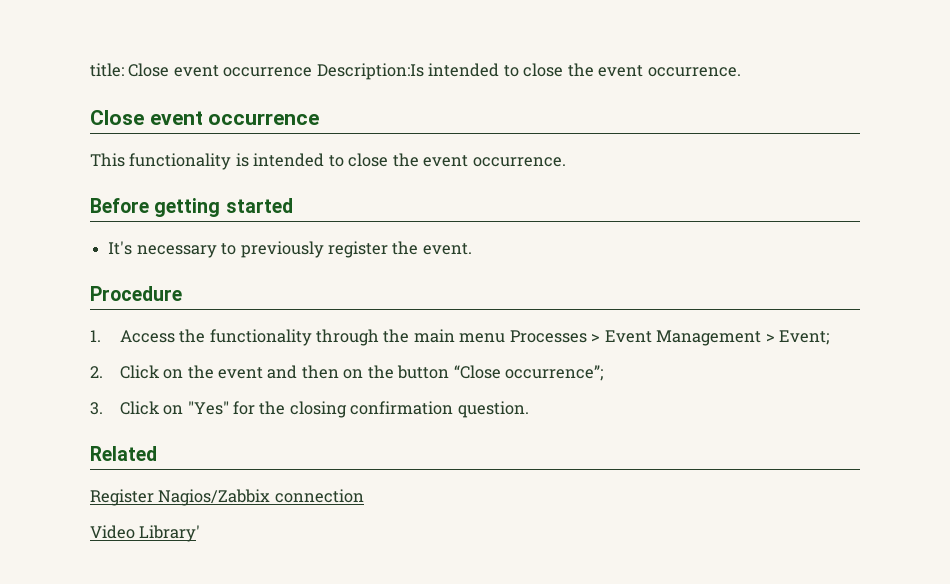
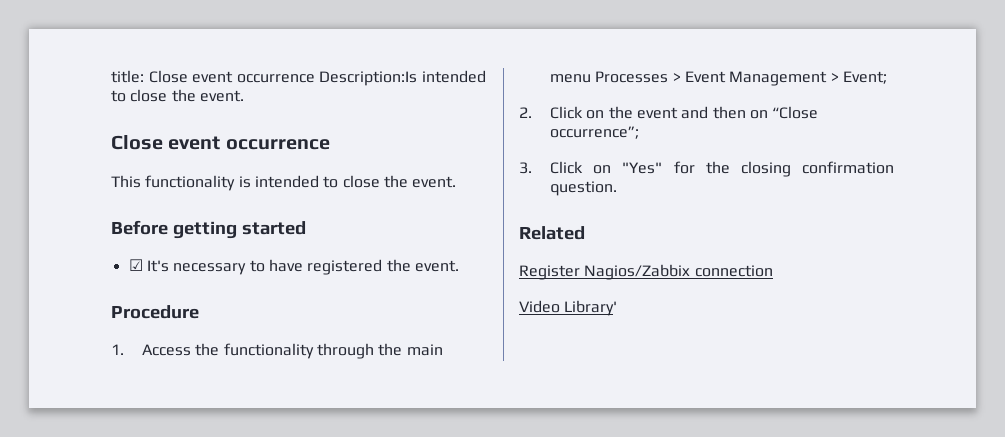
[598,65,741,77] event occurrence. -> [199,90,244,102] event.
[423,155,566,167] event occurrence. -> [412,176,457,188] event.
(293, 205) none -> [128,259,143,271] ☑
[240,241,388,258] previously register -> [268,259,383,275] have registered
[367,365,450,379] the button -> (768, 114) none

